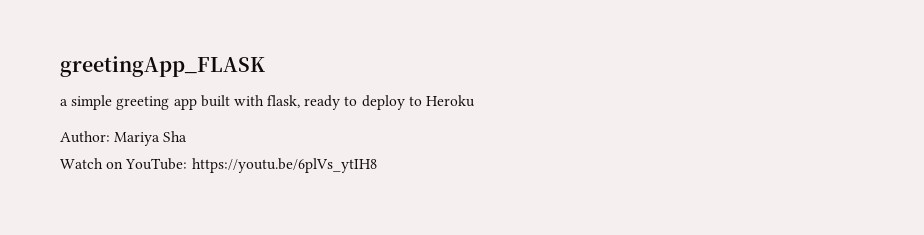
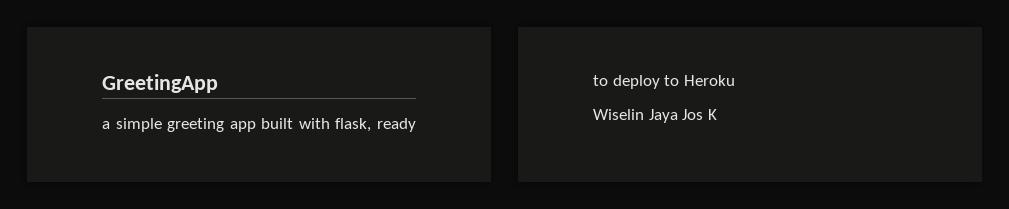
[60,56,265,77] greetingApp_FLASK -> [102,74,218,93] GreetingApp
[60,131,188,146] [60,158,377,173] Author: Mariya Sha // Watch on YouTube: https://youtu.be/6plVs_ytIH8 -> [593,109,717,123] Wiselin Jaya Jos K

